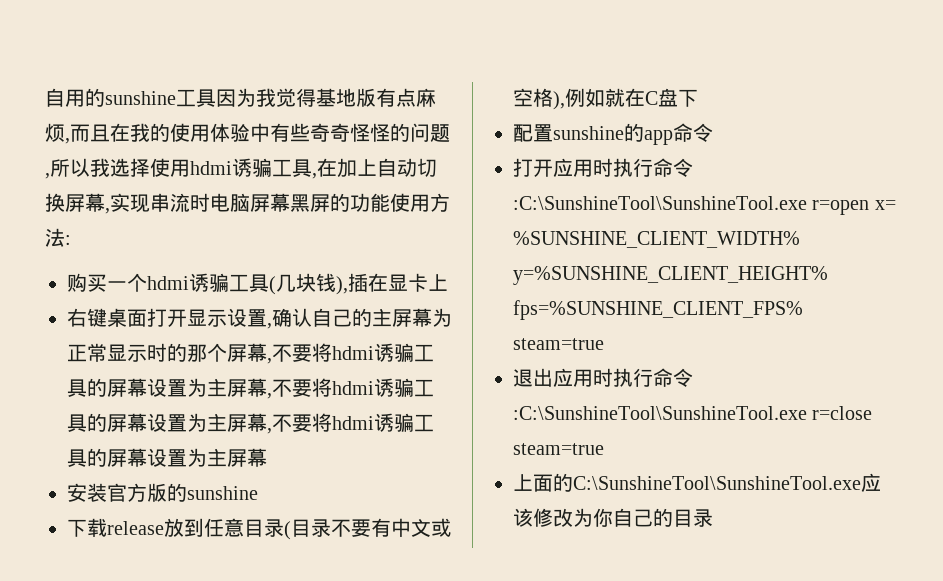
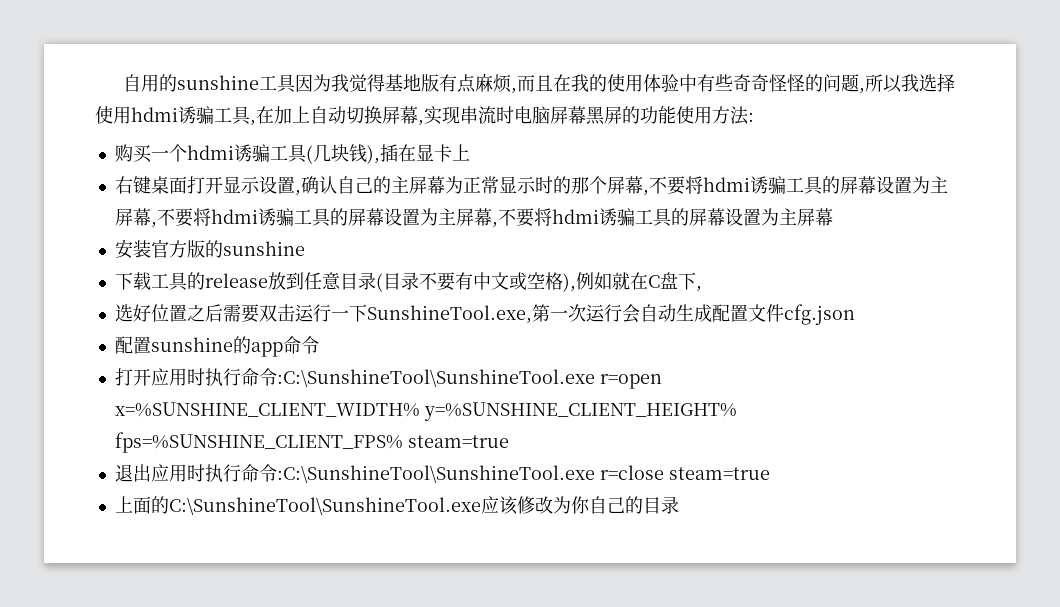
(107, 527) none -> [150,272,205,291] 工具的
(698, 98) none -> [695,286,702,292] [114,304,855,325] , // 选好位置之后需要双击运行一下SunshineTool.exe,第一次运行会自动生成配置文件cfg.json
[874,200,896,210] [513,231,800,248] x= %SUNSHINE_CLIENT_WIDTH% -> [114,402,420,417] x=%SUNSHINE_CLIENT_WIDTH%

